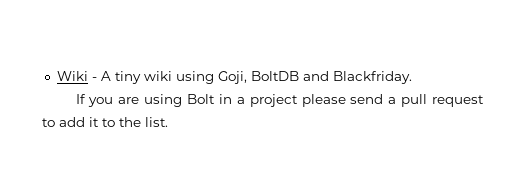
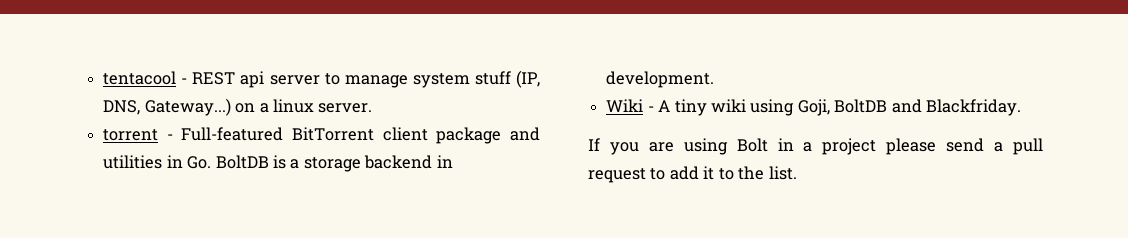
(56, 76) none -> [103,70,540,88] [103,98,373,116] [103,127,540,144] [103,155,453,172] [606,71,715,88] tentacool - REST api server to manage system stuff (IP, DNS, Gateway...) on a linux server. // torrent - Full-featured BitTorrent client package and utilities in Go. BoltDB is a storage backend in development. //

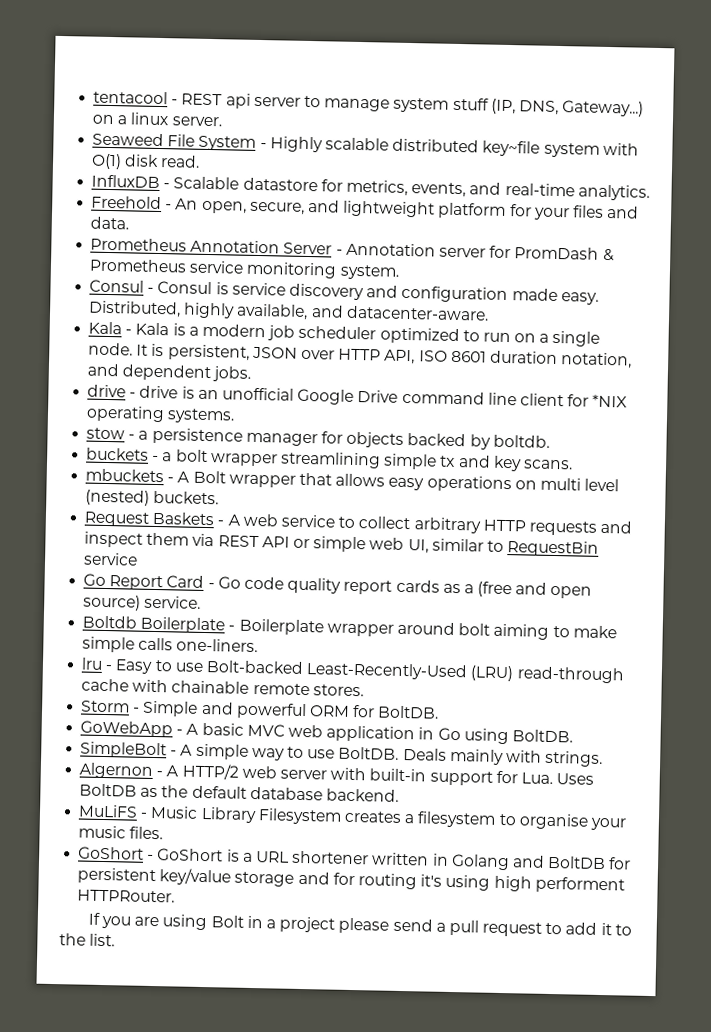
[103,127,540,144] [103,155,453,172] [606,71,715,88] [606,99,1022,116] torrent - Full-featured BitTorrent client package and utilities in Go. BoltDB is a storage backend in development. // Wiki - A tiny wiki using Goji, BoltDB and Blackfriday. -> [92,132,639,158] [91,153,201,170] [91,174,650,201] [91,195,640,221] [90,216,130,230] [90,237,615,262] [89,258,400,280] [89,279,599,305] [88,300,489,321] [88,321,601,347] [88,342,633,369] [87,363,252,382] [87,384,628,408] [86,405,236,424] [86,427,550,450] [86,447,573,472] [85,468,620,493] [85,489,220,506] [84,511,633,536] [84,531,600,557] [83,552,139,566] [83,573,593,599] [83,594,202,611] [82,615,617,640] [82,636,259,653] [81,657,624,684] [81,678,364,697] [81,700,440,720] [80,720,573,745] [80,741,604,768] [79,762,595,786] [79,783,399,802] [78,804,626,831] [78,825,164,840] [78,846,632,871] [77,867,625,894] [77,889,176,903] Seaweed File System - Highly scalable distributed key~file system with O(1) disk read. // InfluxDB - Scalable datastore for metrics, events, and real-time analytics. // Freehold - An open, secure, and lightweight platform for your files and data. // Prometheus Annotation Server - Annotation server for PromDash & Prometheus service monitoring system. // Consul - Consul is service discovery and configuration made easy. Distributed, highly available, and datacenter-aware. // Kala - Kala is a modern job scheduler optimized to run on a single node. It is persistent, JSON over HTTP API, ISO 8601 duration notation, and dependent jobs. // drive - drive is an unofficial Google Drive command line client for *NIX operating systems. // stow - a persistence manager for objects backed by boltdb. // buckets - a bolt wrapper streamlining simple tx and key scans. // mbuckets - A Bolt wrapper that allows easy operations on multi level (nested) buckets. // Request Baskets - A web service to collect arbitrary HTTP requests and inspect them via REST API or simple web UI, similar to RequestBin service // Go Report Card - Go code quality report cards as a (free and open source) service. // Boltdb Boilerplate - Boilerplate wrapper around bolt aiming to make simple calls one-liners. // lru - Easy to use Bolt-backed Least-Recently-Used (LRU) read-through cache with chainable remote stores. // Storm - Simple and powerful ORM for BoltDB. // GoWebApp - A basic MVC web application in Go using BoltDB. // SimpleBolt - A simple way to use BoltDB. Deals mainly with strings. // Algernon - A HTTP/2 web server with built-in support for Lua. Uses BoltDB as the default database backend. // MuLiFS - Music Library Filesystem creates a filesystem to organise your music files. // GoShort - GoShort is a URL shortener written in Golang and BoltDB for persistent key/value storage and for routing it's using high performent HTTPRouter.

